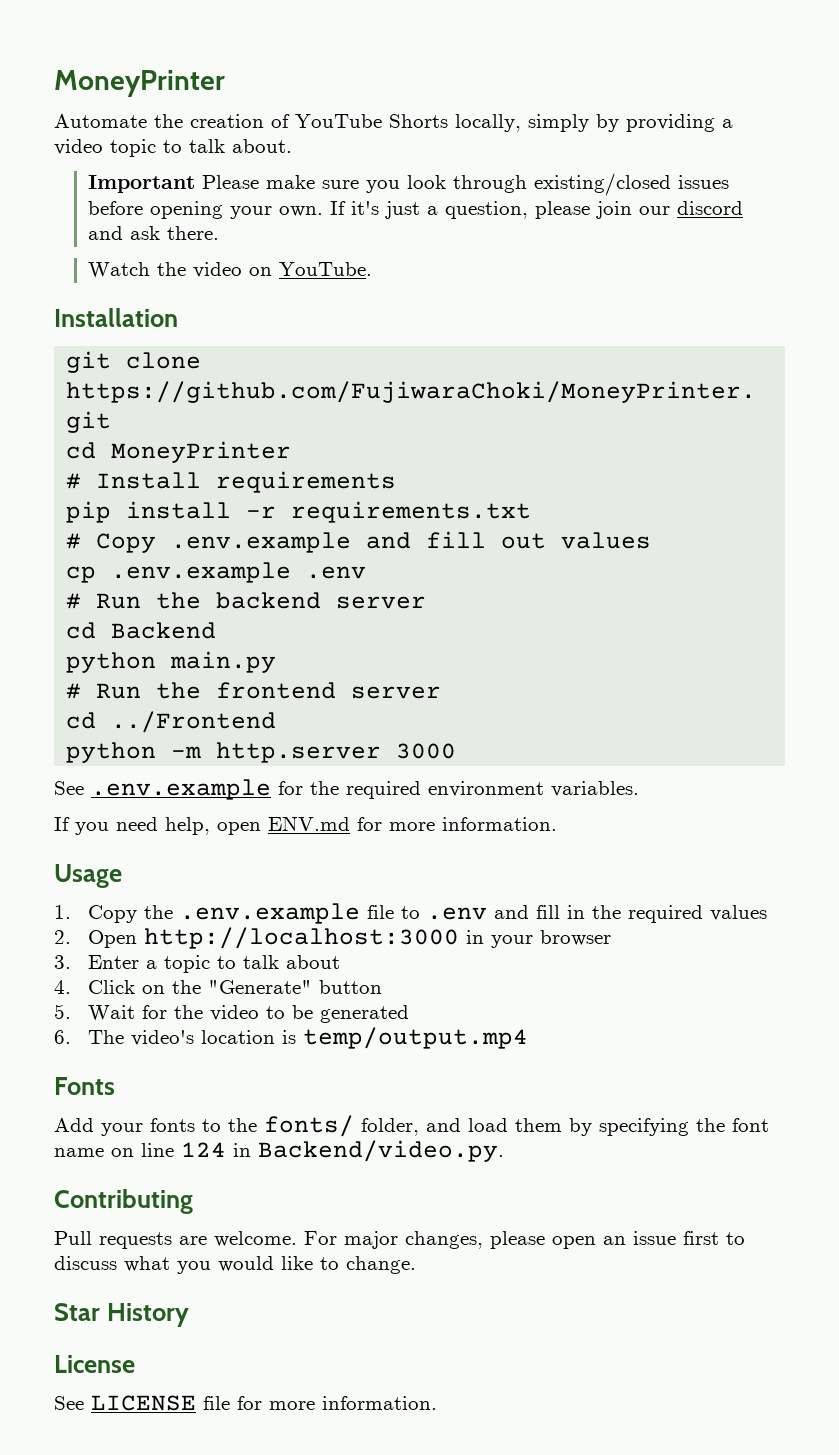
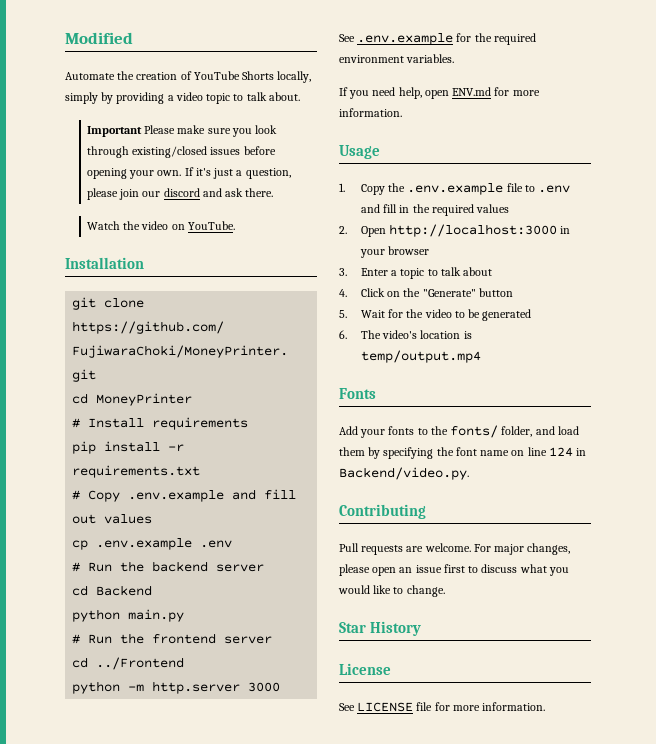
[54,70,225,97] MoneyPrinter -> [65,32,133,44] Modified

